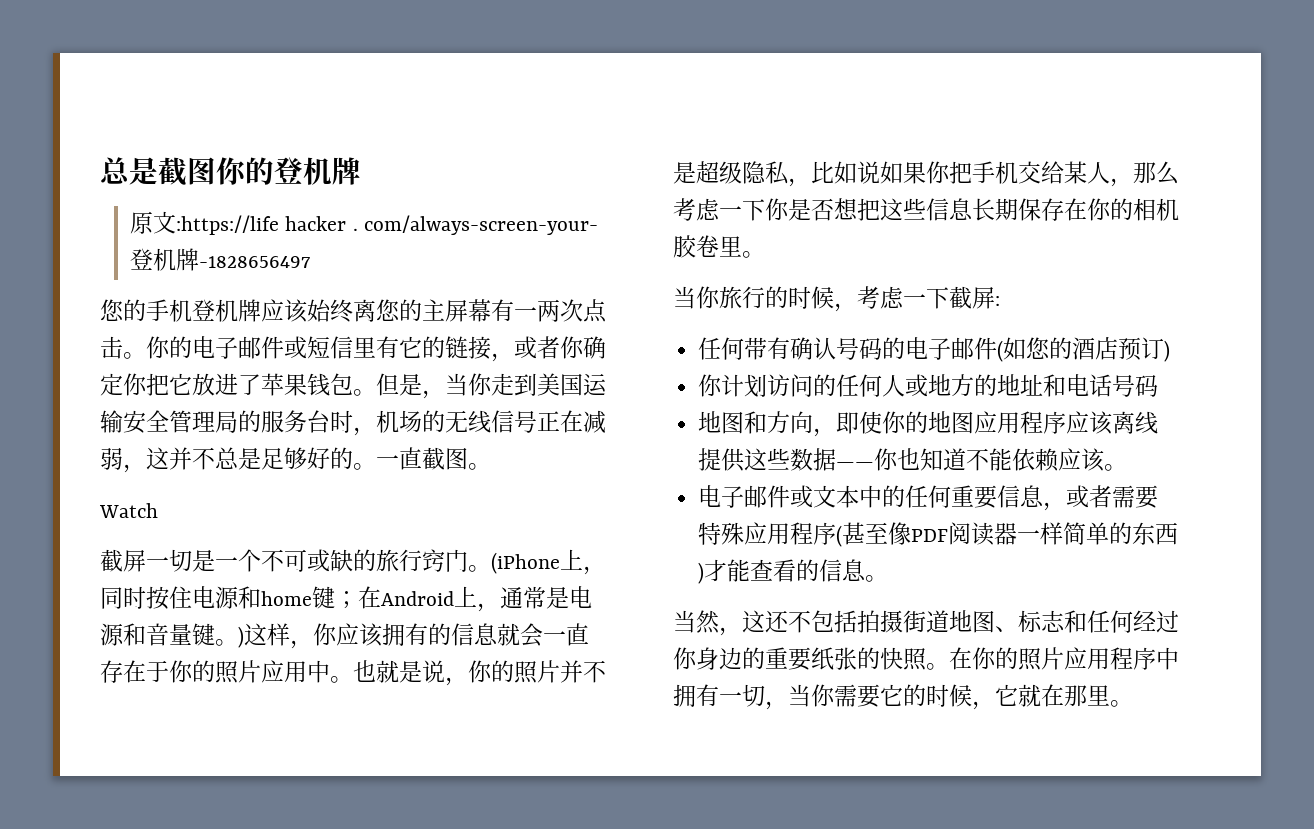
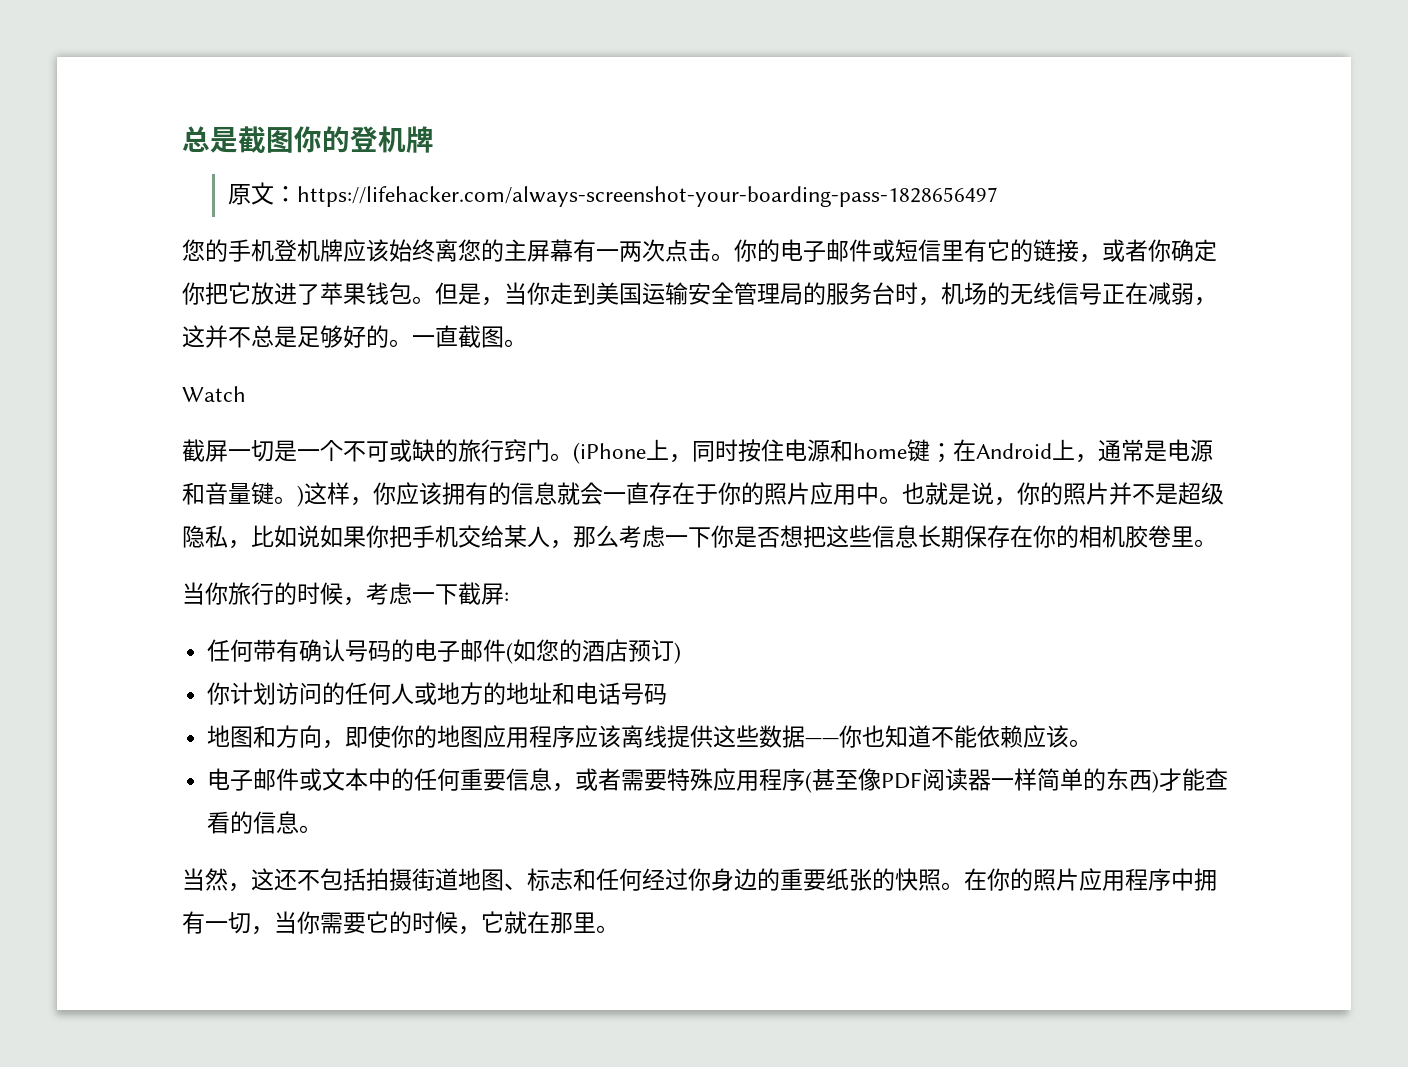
[176,215,598,235] [130,248,311,271] :https://life hacker . com/always-screen-your-登机牌-1828656497 -> [273,186,998,207] ：https://lifehacker.com/always-screenshot-your-boarding-pass-1828656497

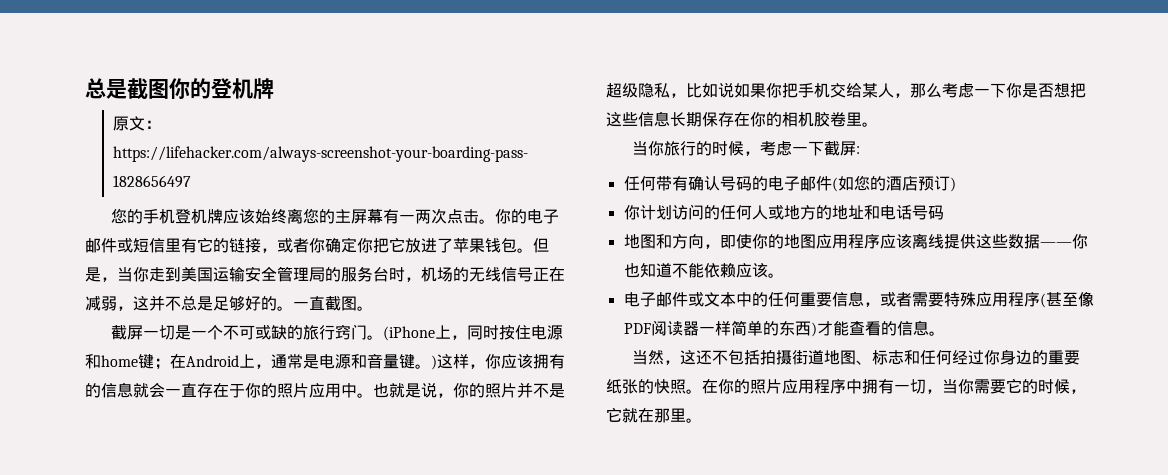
[182,386,246,402] // Watch -> (373, 308) none

